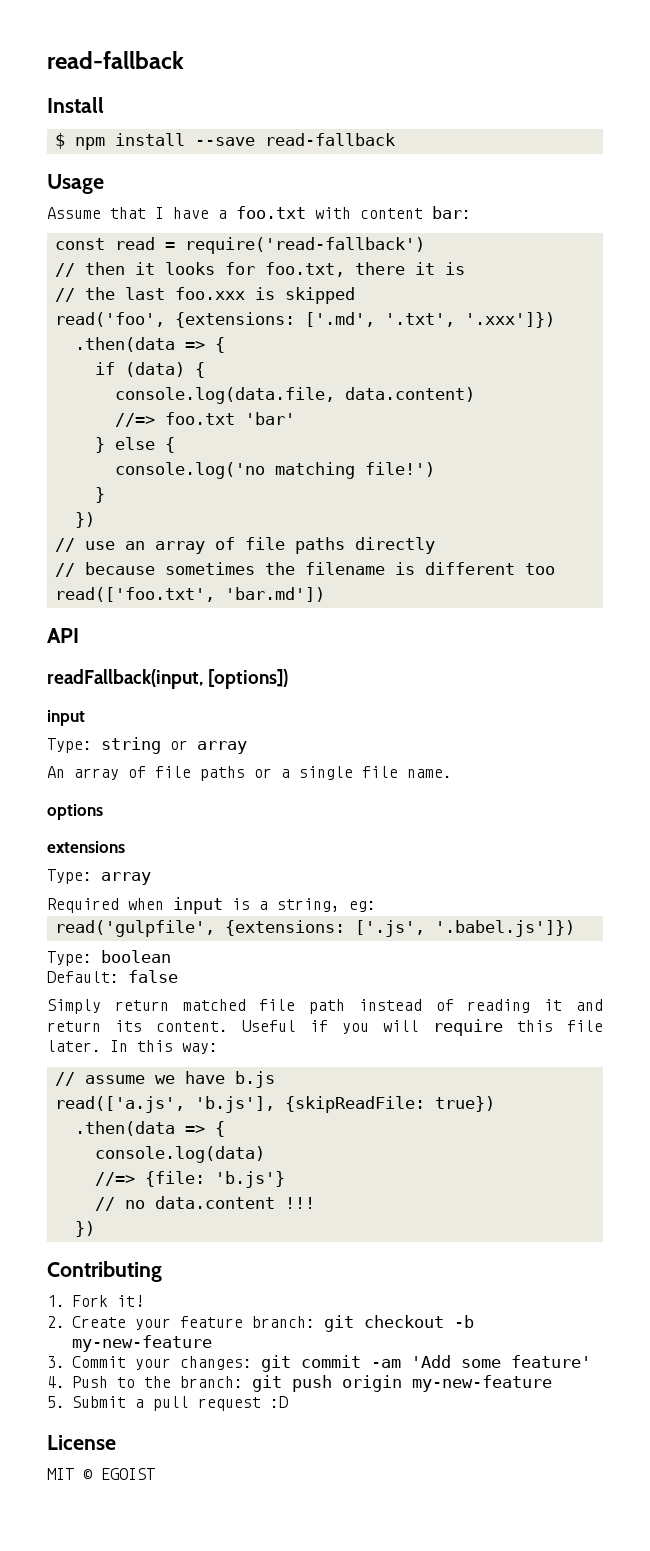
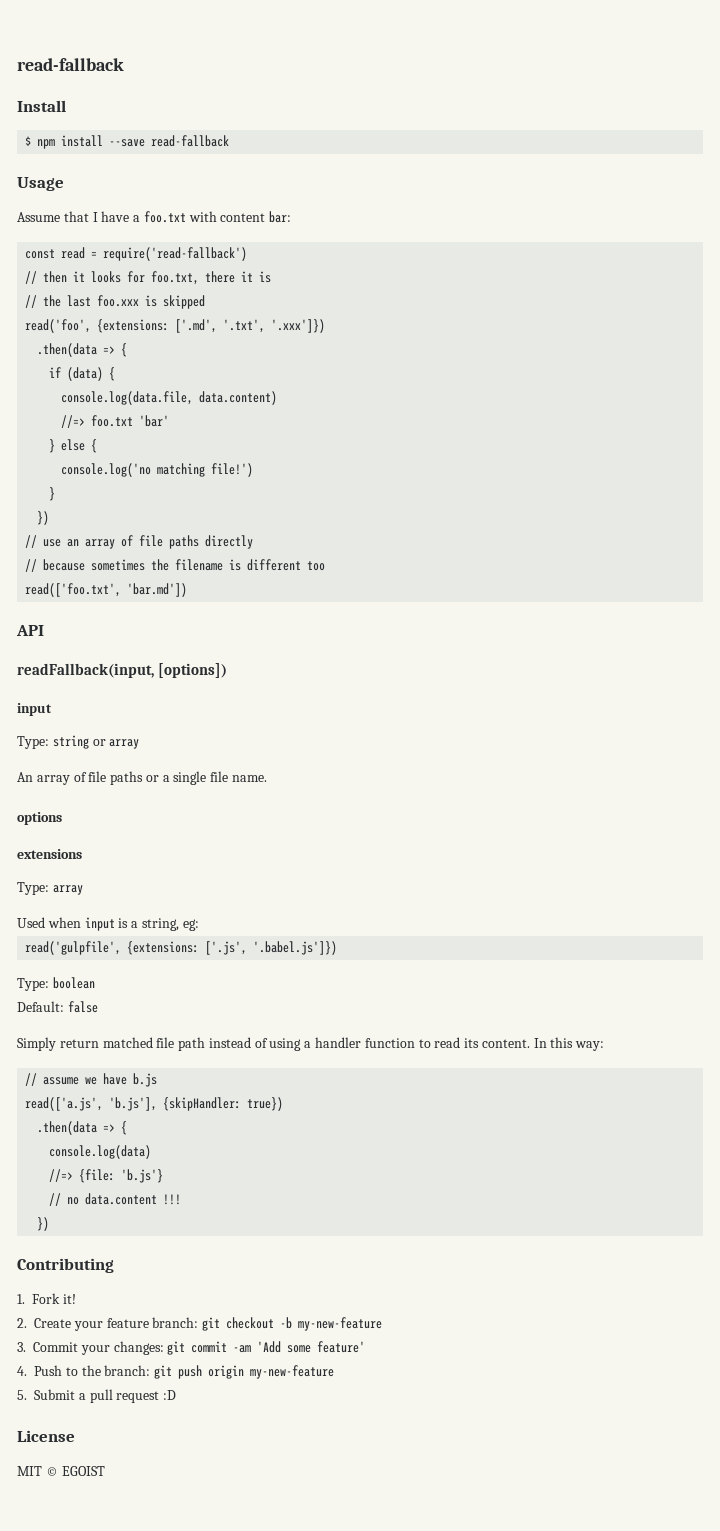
[47,898,119,913] Required -> [17,917,45,928] Used
[467,999,603,1013] [47,1019,603,1036] [47,1040,101,1052] reading it and return its content. Useful if you will require this file later. -> [269,1037,530,1051] using a handler function to read its content.
[284,1096,425,1113] {skipReadFile: -> [163,1097,242,1111] {skipHandler:

